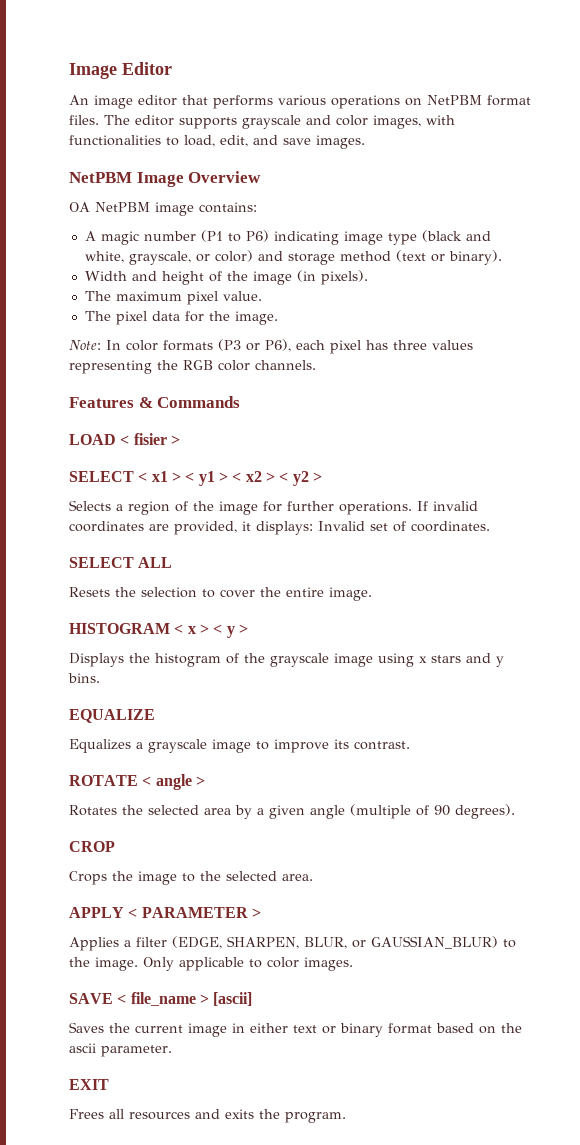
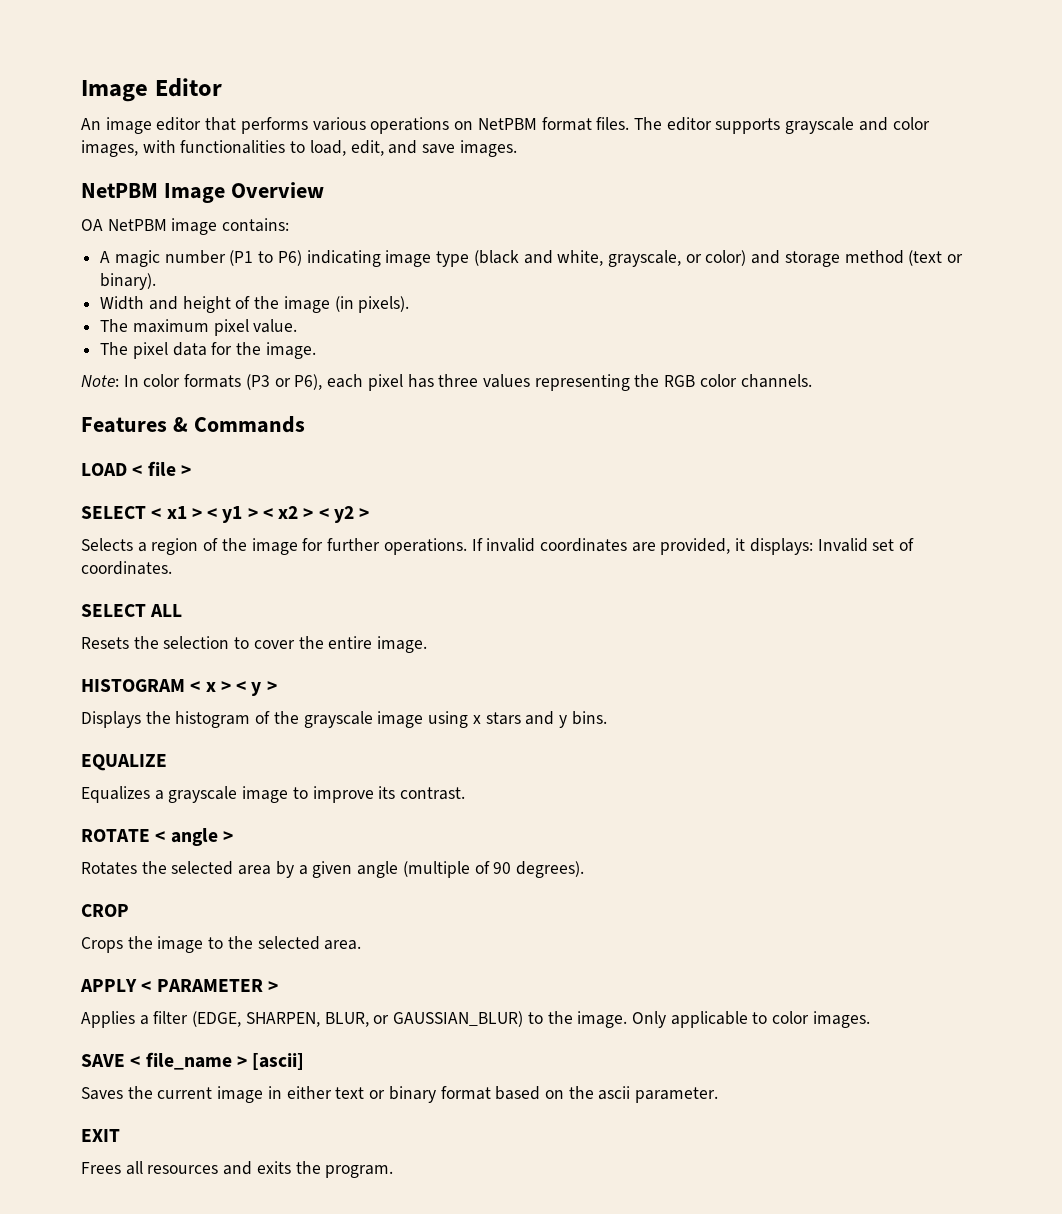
[133,433,167,445] fisier -> [147,461,176,476] file

